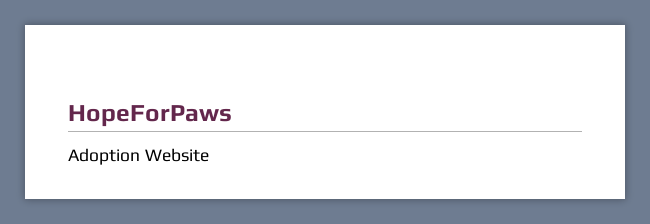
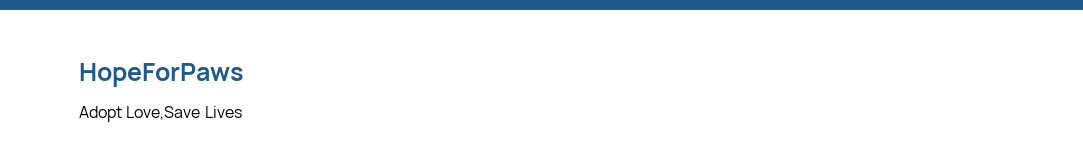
[68,148,209,165] Adoption Website -> [79,106,242,122] Adopt Love,Save Lives

